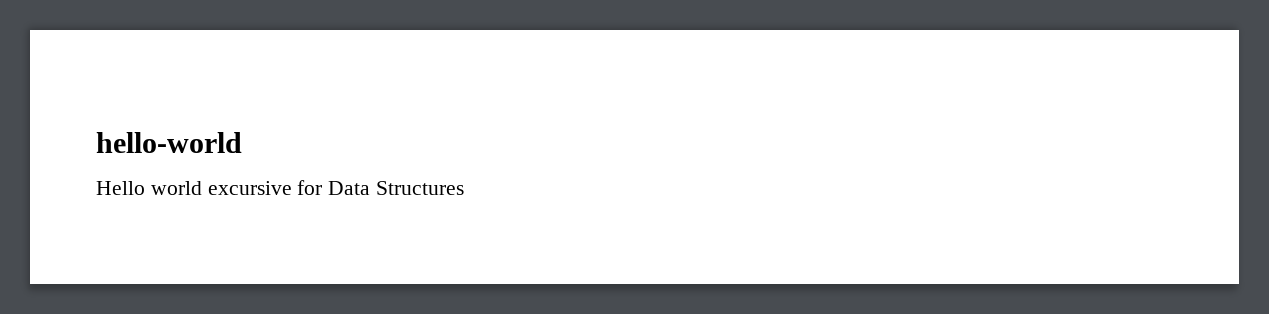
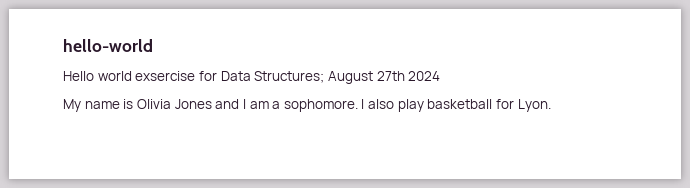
[207,181,292,195] excursive -> [135,71,196,81] exsercise
[376,181,465,195] Structures -> [254,71,441,84] [63,99,551,112] Structures; August 27th 2024 // My name is Olivia Jones and I am a sophomore. I also play basketball for Lyon.

